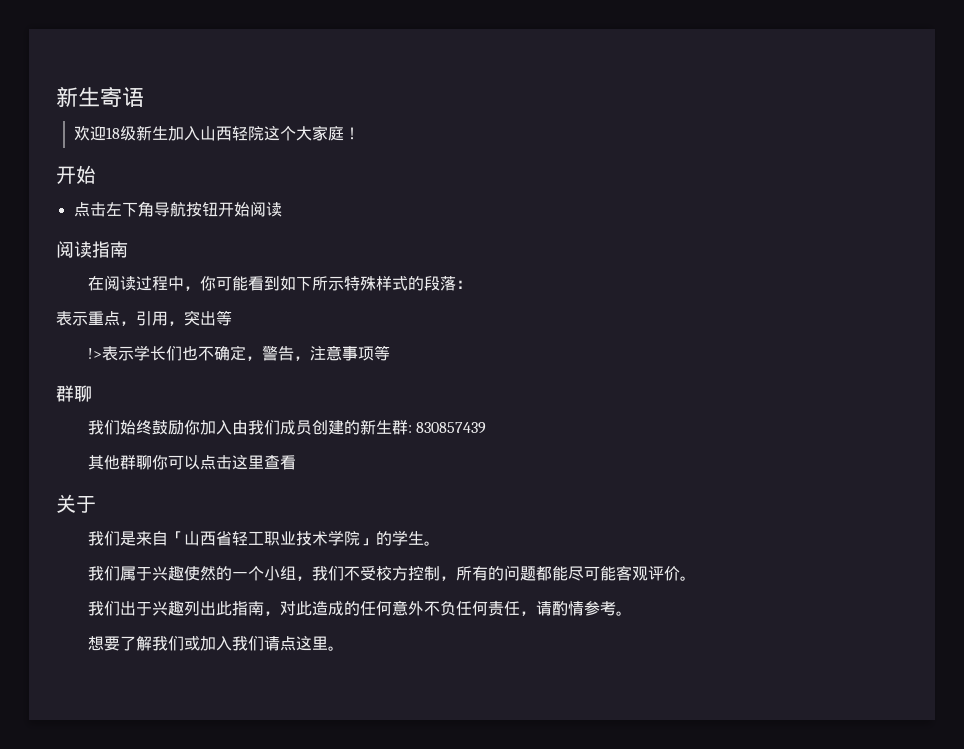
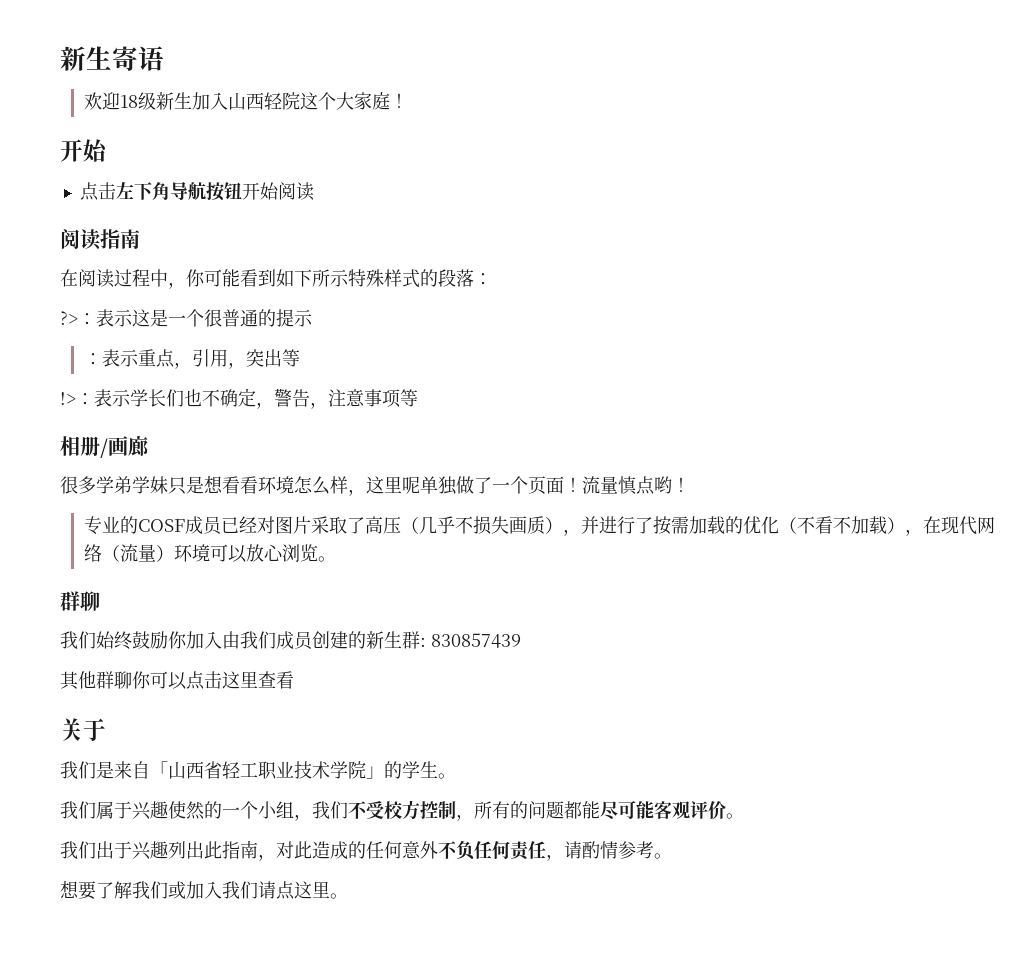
(472, 284) none -> [60,309,313,327] [83,353,102,365] ?>：表示这是一个很普通的提示 // ：
(102, 353) none -> [76,393,94,405] ：
(390, 353) none -> [60,436,148,458] [60,475,690,496] [83,516,995,536] [83,544,336,563] // 相册/画廊 // 很多学弟学妹只是想看看环境怎么样，这里呢单独做了一个页面！流量慎点哟！ // 专业的COSF成员已经对图片采取了高压（几乎不损失画质），并进行了按需加载的优化（不看不加载），在现代网络（流量）环境可以放心浏览。

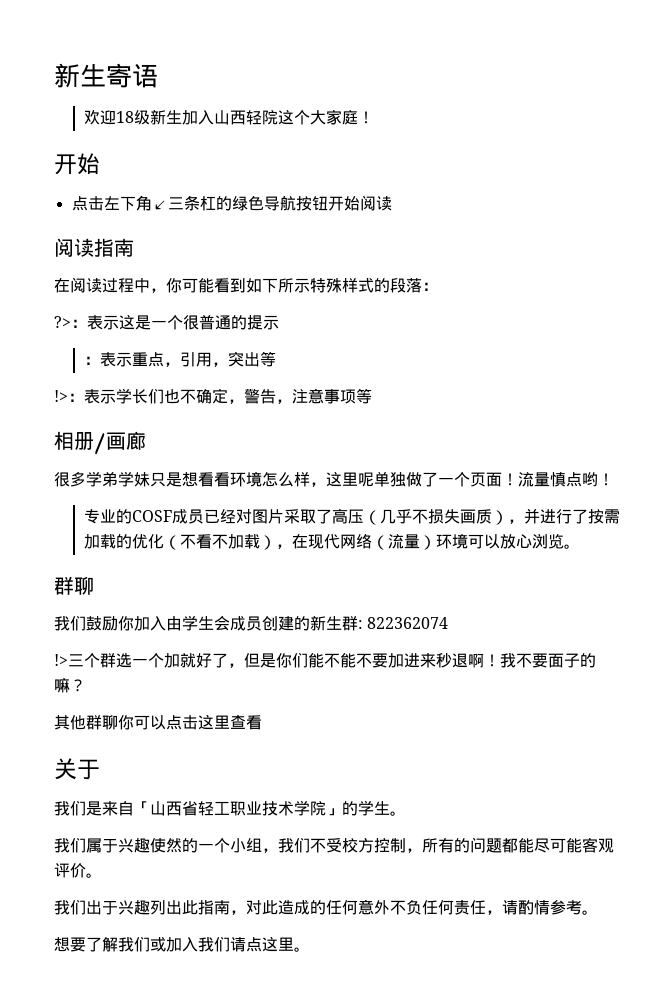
(170, 191) none -> [151,195,264,211] ↙三条杠的绿色
[96,631,132,650] 始终 -> (86, 623) none
[240,631,276,649] 我们 -> [182,615,230,631] 学生会
[431,633,521,648] 830857439 -> [367,617,449,629] [54,653,596,668] [54,677,86,693] 822362074 // !>三个群选一个加就好了，但是你们能不能不要加进来秒退啊！我不要面子的嘛？

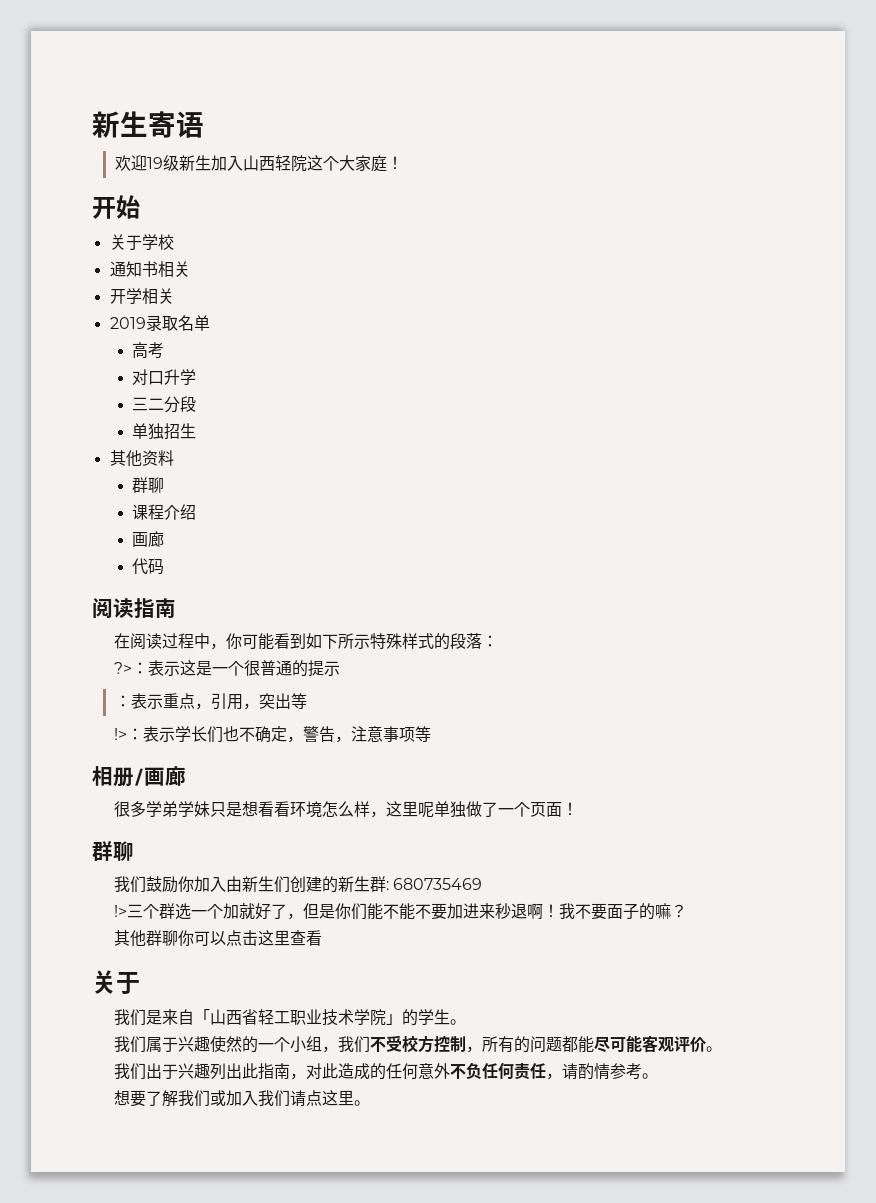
[115,111,134,123] 18 -> [146,157,163,169] 19
[71,195,392,211] 点击左下角↙三条杠的绿色导航按钮开始阅读 -> [109,234,174,250] [109,261,190,277] [109,288,174,304] [109,315,210,331] [132,342,165,359] [132,369,197,385] [132,396,197,413] [132,423,197,440] [109,450,174,467] [132,477,165,493] [132,504,197,520] [132,531,165,547] [132,558,165,575] 关于学校 // 通知书相关 // 开学相关 // 2019录取名单 // 高考 // 对口升学 // 三二分段 // 单独招生 // 其他资料 // 群聊 // 课程介绍 // 画廊 // 代码
[518,472,614,487] [83,508,620,525] [83,533,580,550] 流量慎点哟！ // 专业的COSF成员已经对图片采取了高压（几乎不损失画质），并进行了按需加载的优化（不看不加载），在现代网络（流量）环境可以放心浏览。 -> (579, 809) none
[182,615,262,631] 学生会成员 -> [242,876,291,893] 新生们
[367,617,449,629] 822362074 -> [393,878,483,890] 680735469

